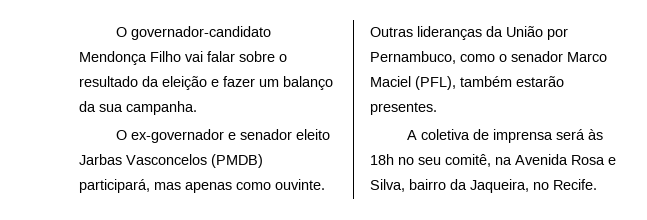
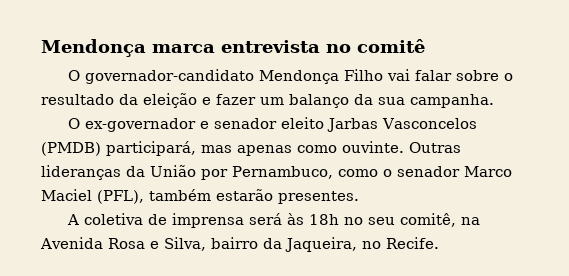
(116, 32) none -> [41,39,425,57] Mendonça marca entrevista no comitê //

